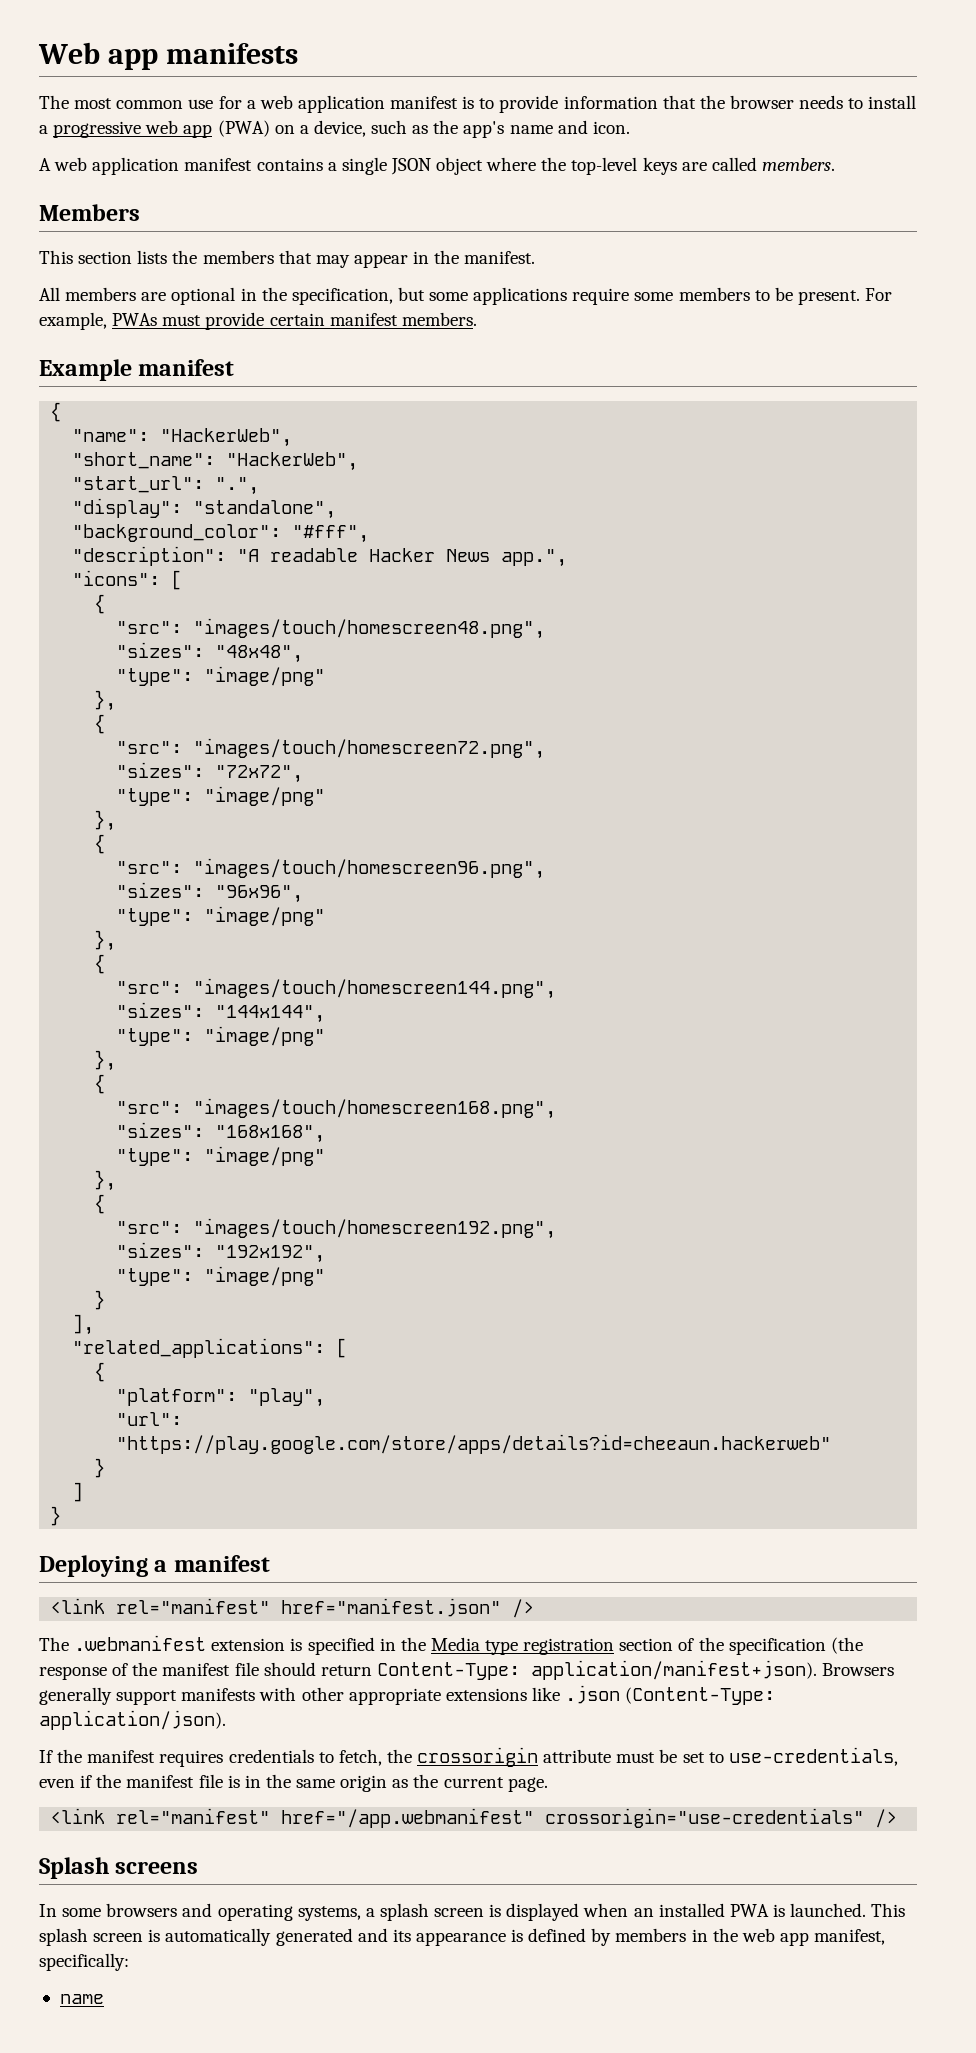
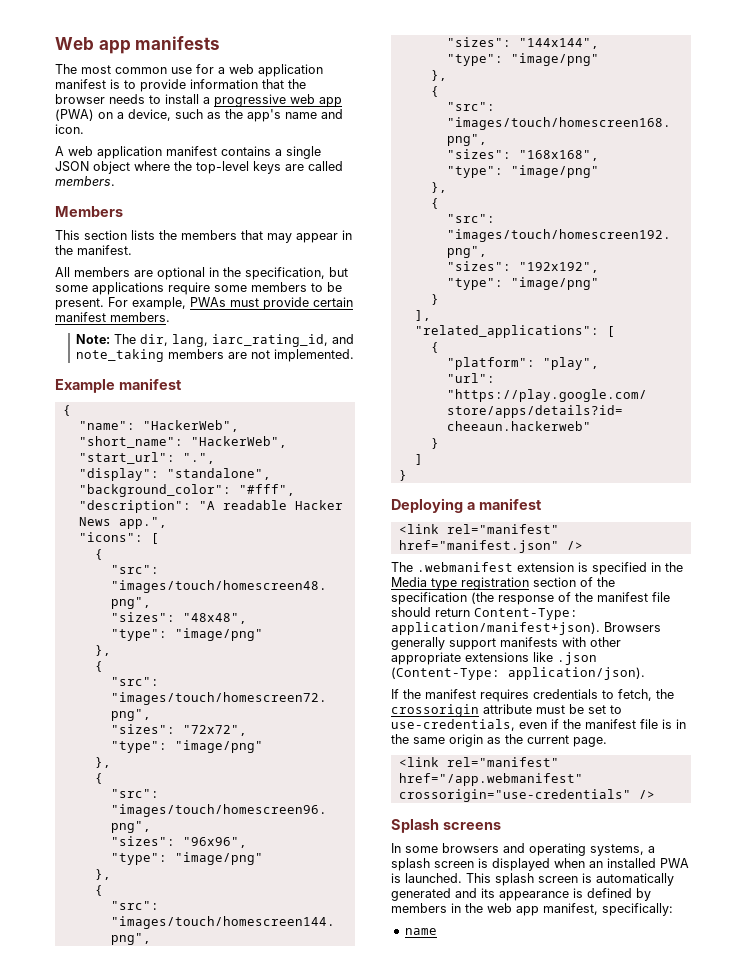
(477, 319) none -> [76,334,355,347] [76,349,355,362] // Note: The dir, lang, iarc_rating_id, and note_taking members are not implemented.

